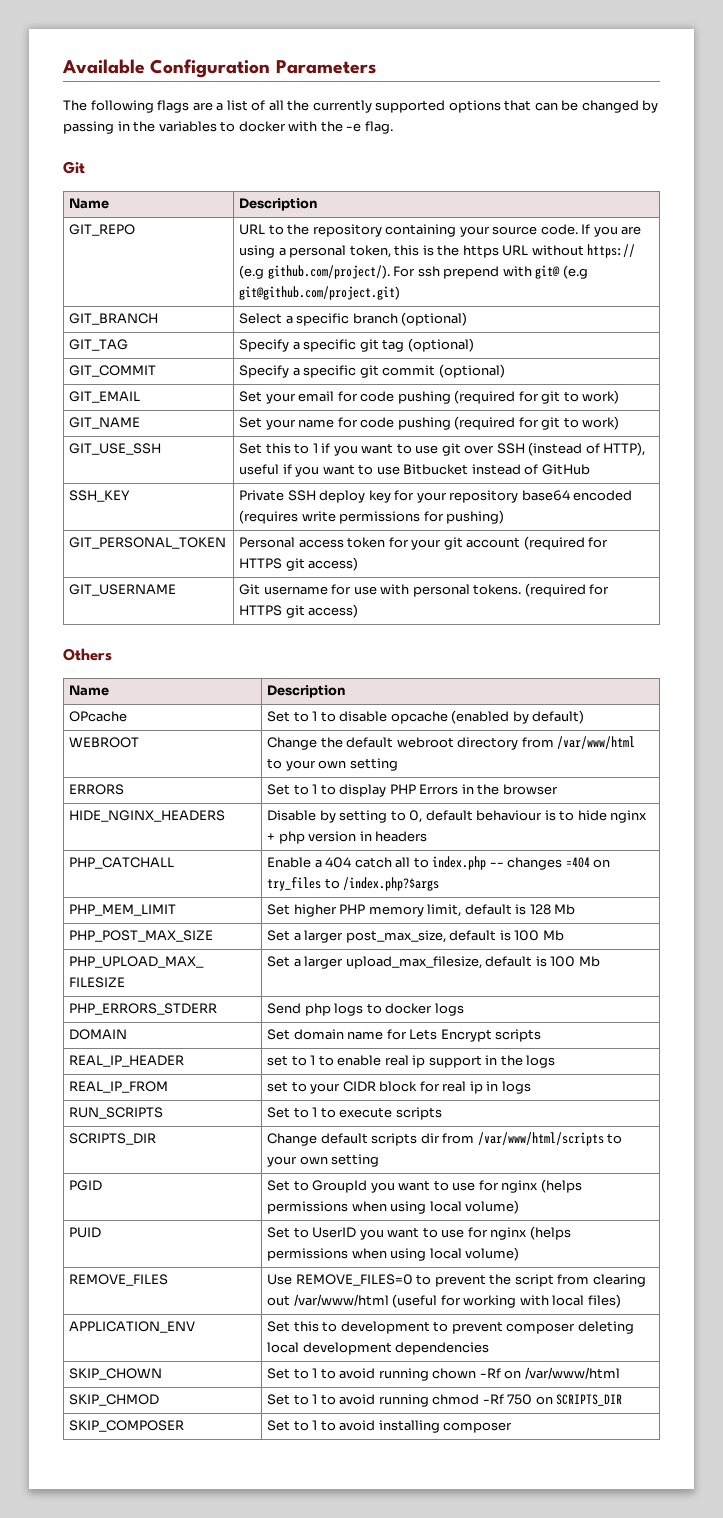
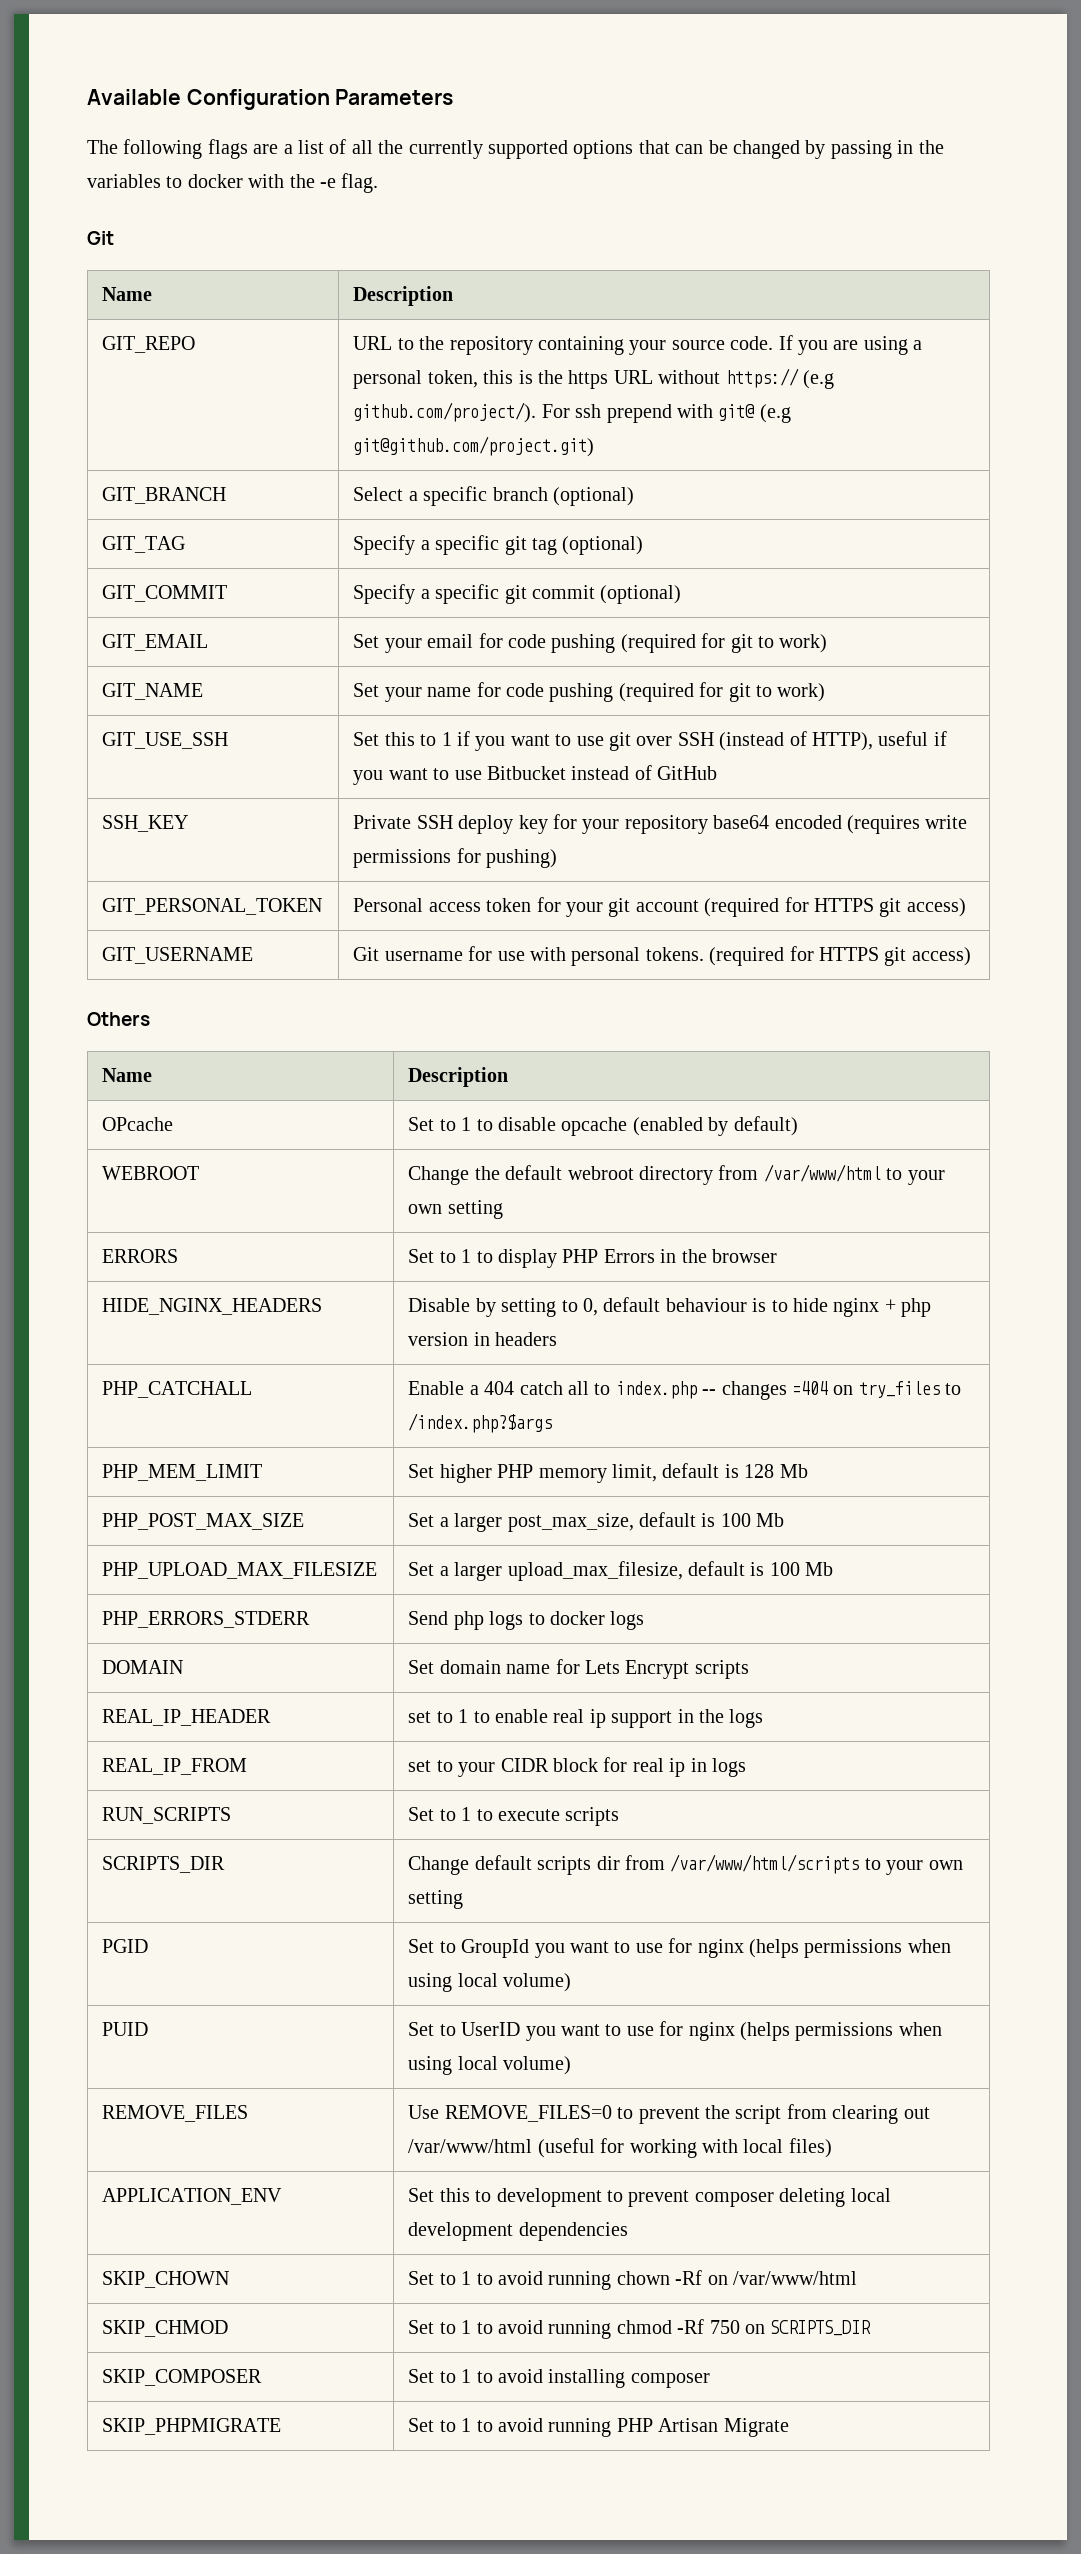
(513, 1427) none -> [102,2418,282,2435] [408,2418,789,2437] // SKIP_PHPMIGRATE | Set to 1 to avoid running PHP Artisan Migrate

